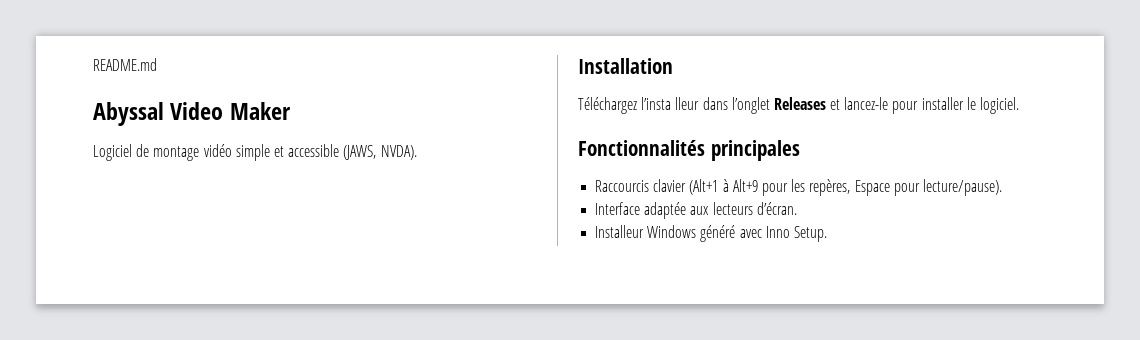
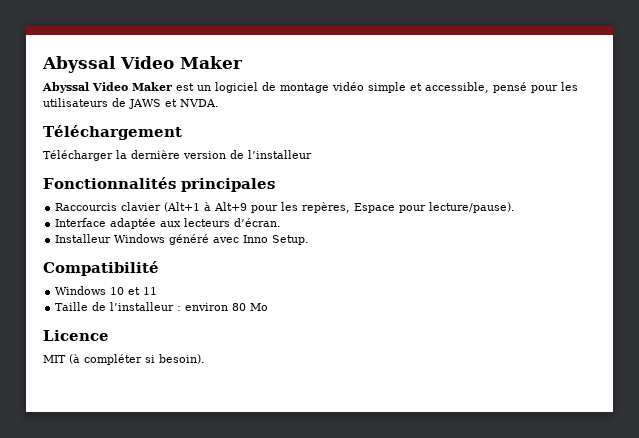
[93,58,157,71] [93,102,291,126] [93,144,132,161] README.md // Abyssal Video Maker // Logiciel -> [42,56,243,73] [42,82,258,93] Abyssal Video Maker // Abyssal Video Maker est un logiciel
[288,144,417,160] [578,58,673,74] [578,97,1020,114] accessible (JAWS, NVDA). // Installation // Téléchargez l’insta lleur dans l’onglet Releases et lancez-le pour installer le logiciel. -> [425,82,578,93] [43,98,219,109] [43,125,182,140] [43,150,312,161] accessible, pensé pour les utilisateurs de JAWS et NVDA. // Téléchargement // Télécharger la dernière version de l’installeur
(827, 234) none -> [43,261,159,276] [55,286,158,295] [55,302,269,311] [43,330,109,341] [43,354,205,365] // Compatibilité // Windows 10 et 11 // Taille de l’installeur : environ 80 Mo // Licence // MIT (à compléter si besoin).

